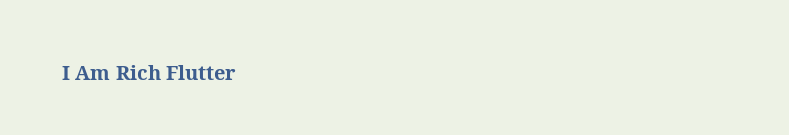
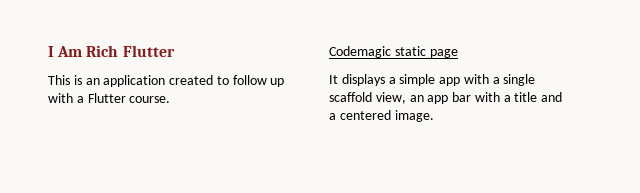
(237, 72) none -> [48,75,285,87] [48,93,171,103] [329,46,458,58] [329,74,536,86] [329,92,563,104] [329,110,434,122] // This is an application created to follow up with a Flutter course. // Codemagic static page // It displays a simple app with a single scaffold view, an app bar with a title and a centered image.

